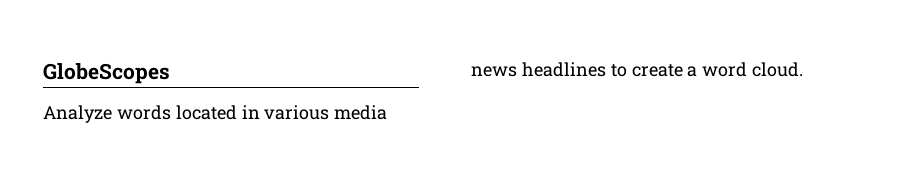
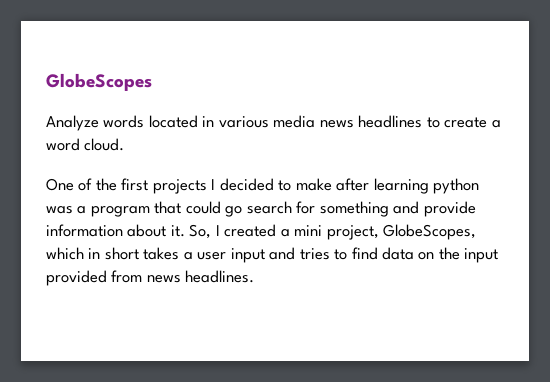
(804, 69) none -> [46,178,480,194] [46,201,476,217] [46,224,477,240] [46,247,499,263] [46,270,255,286] // One of the first projects I decided to make after learning python was a program that could go search for something and provide information about it. So, I created a mini project, GlobeScopes, which in short takes a user input and tries to find data on the input provided from news headlines.

